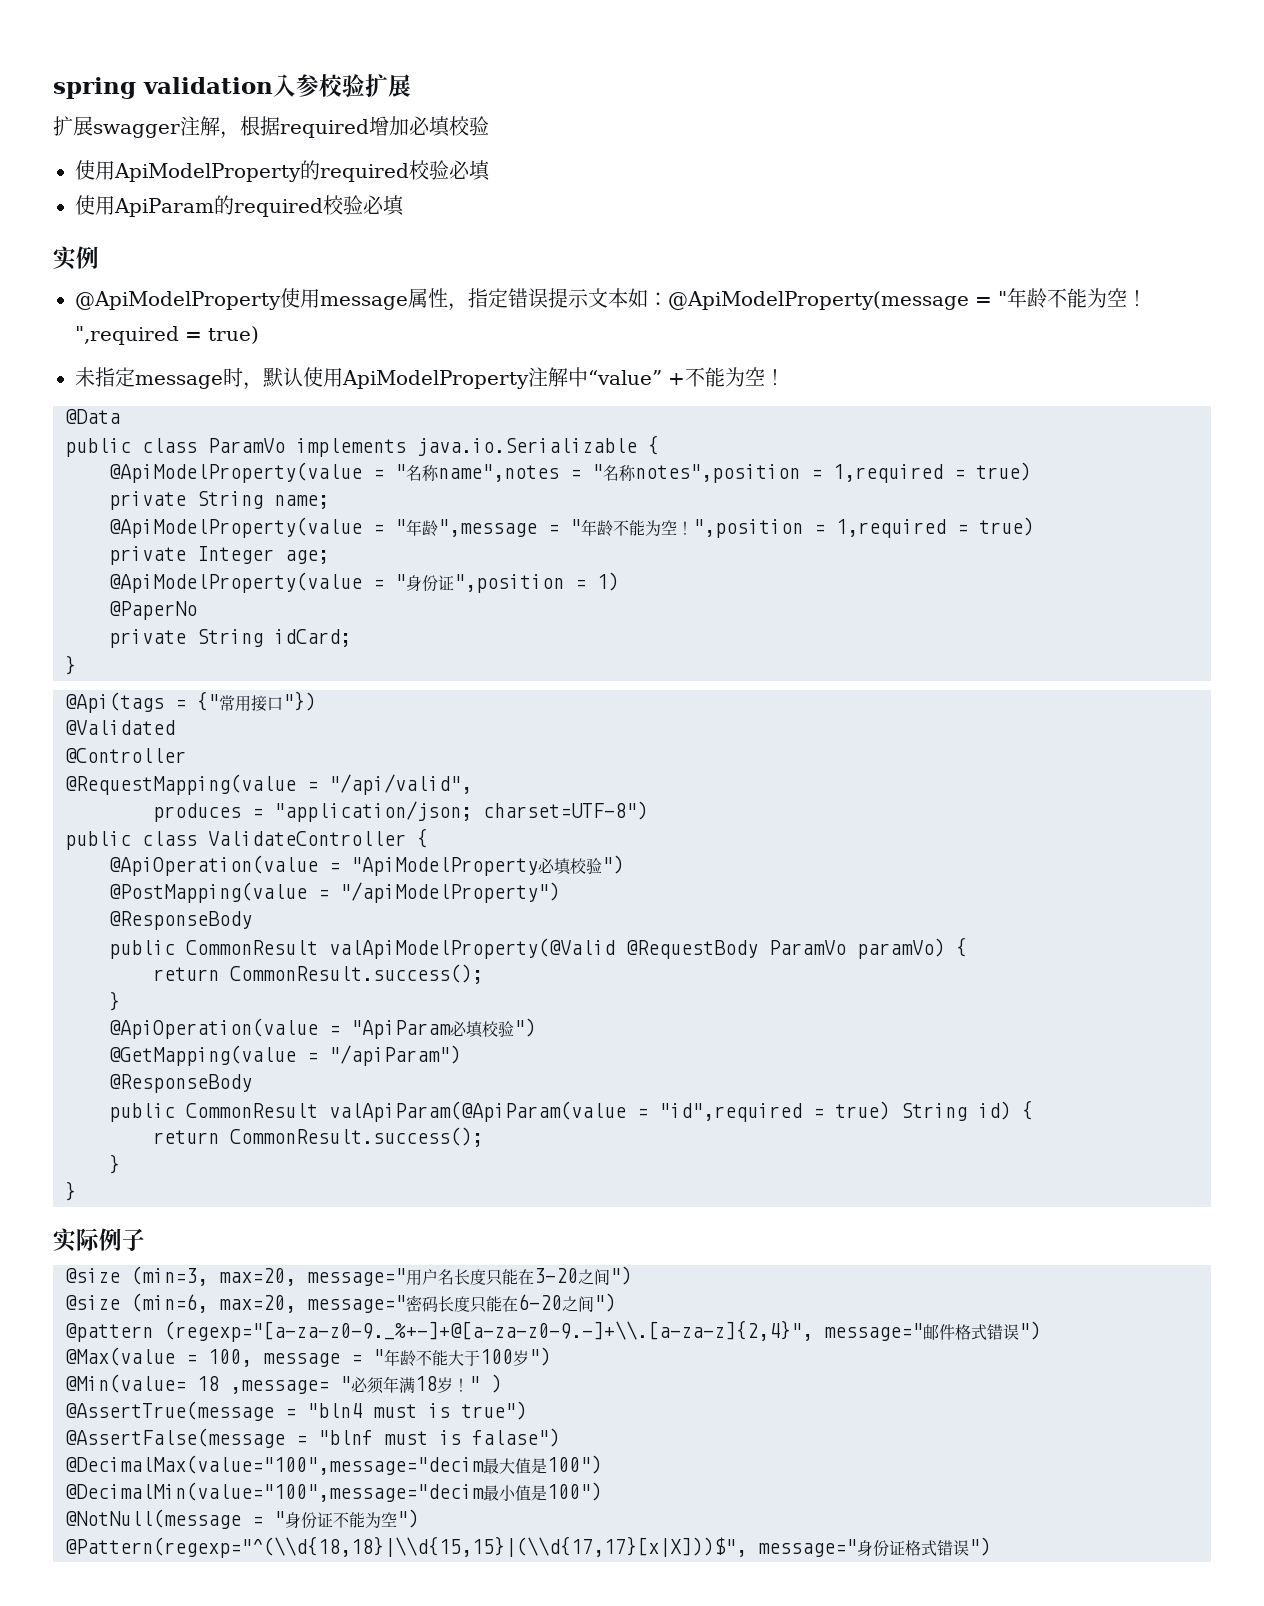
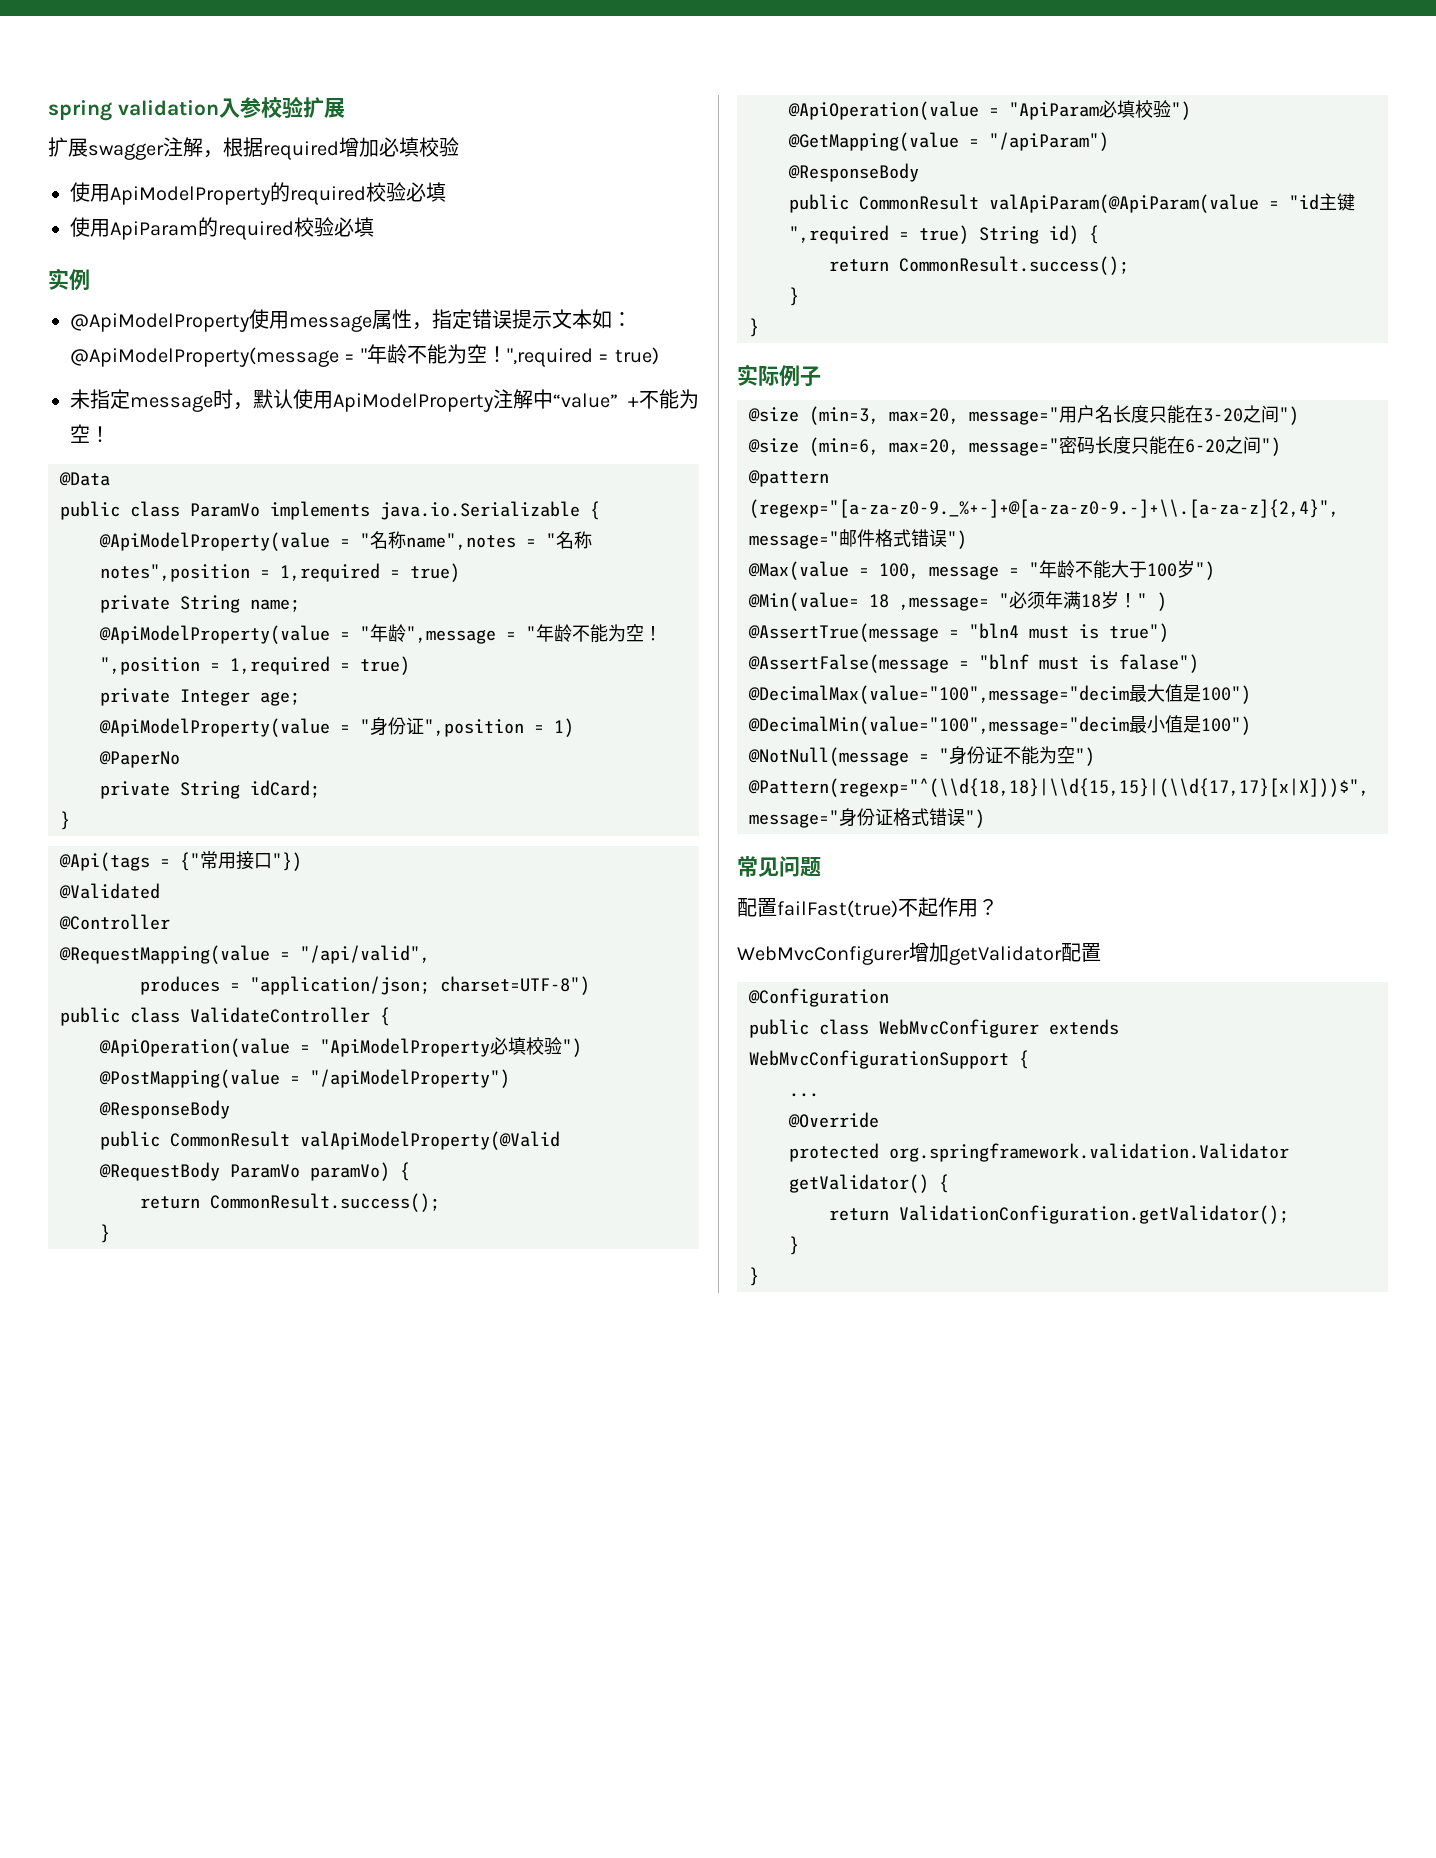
[659,1103,802,1122] "id",required -> [1289,193,1355,211] [789,225,889,244] "id主键",required
(991, 1546) none -> [737,856,821,877] [737,897,998,918] [737,942,1101,965] [748,988,889,1007] [749,1019,1119,1038] [749,1050,1029,1069] [789,1093,819,1097] [788,1112,879,1128] [789,1143,1289,1162] [789,1174,949,1193] [829,1205,1289,1224] [789,1236,799,1255] [749,1267,759,1286] // 常见问题 // 配置failFast(true)不起作用？ // WebMvcConfigurer增加getValidator配置 // @Configuration // public class WebMvcConfigurer extends WebMvcConfigurationSupport { // ... // @Override // protected org.springframework.validation.Validator getValidator() { // return ValidationConfiguration.getValidator(); // } // }

